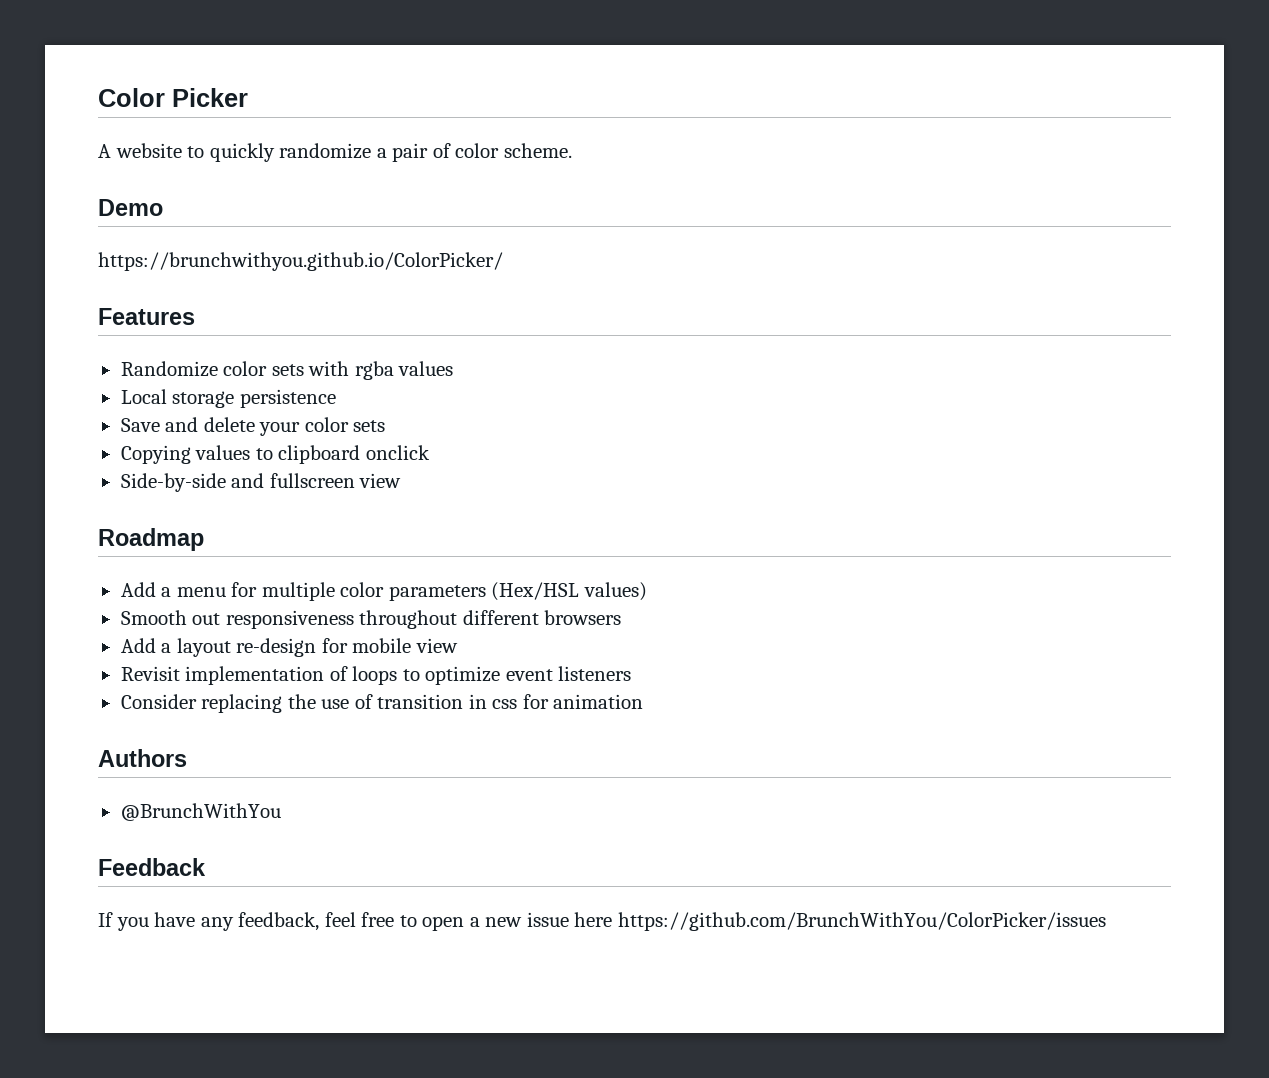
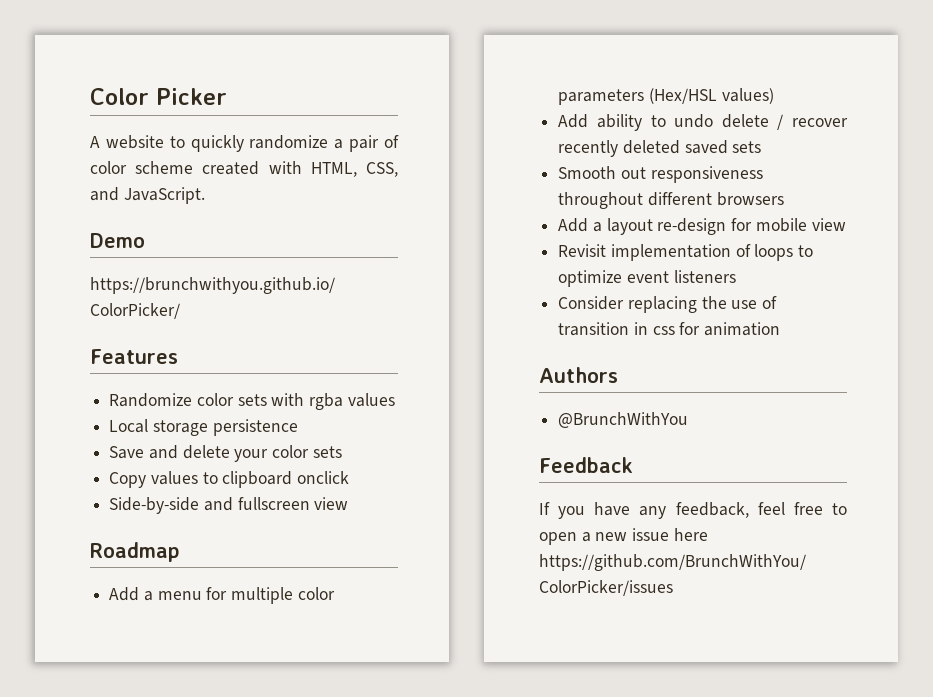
[503,143,572,158] scheme. -> [135,161,398,177] [90,187,205,204] scheme created with HTML, CSS, and JavaScript.
[120,445,191,464] Copying -> [109,472,147,488] Copy
(647, 591) none -> [558,114,848,131] [558,140,762,157] // Add ability to undo delete / recover recently deleted saved sets

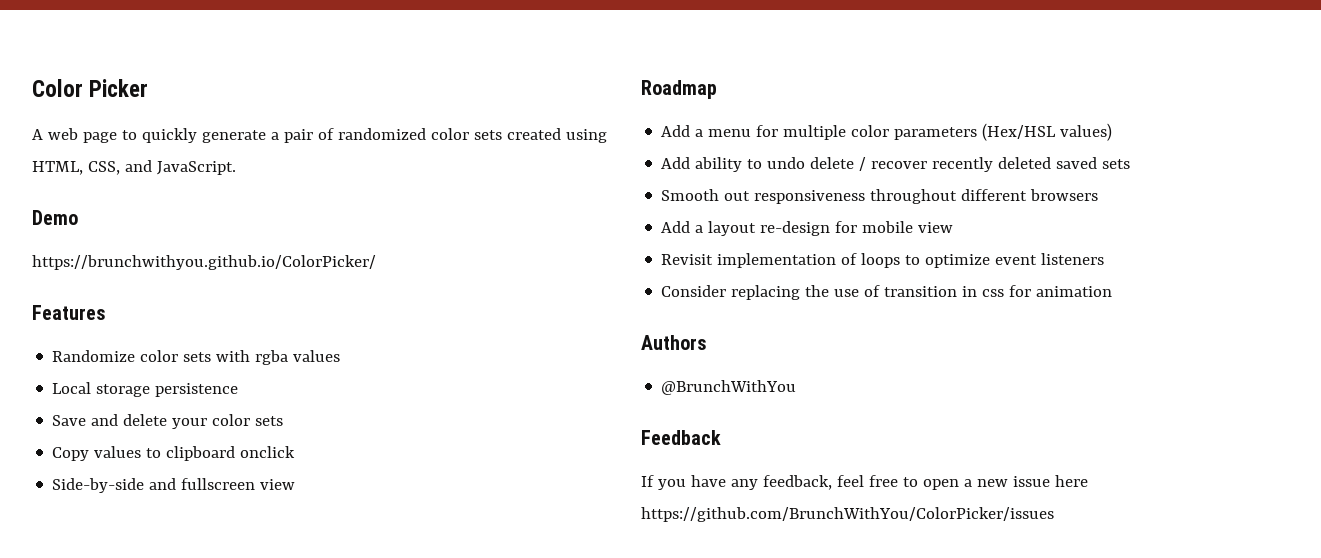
[105,135,164,149] website -> [47,128,117,143] web page
[249,135,329,149] randomize -> [201,130,266,143] generate
[90,161,302,175] color scheme created with -> [337,128,607,143] randomized color sets created using

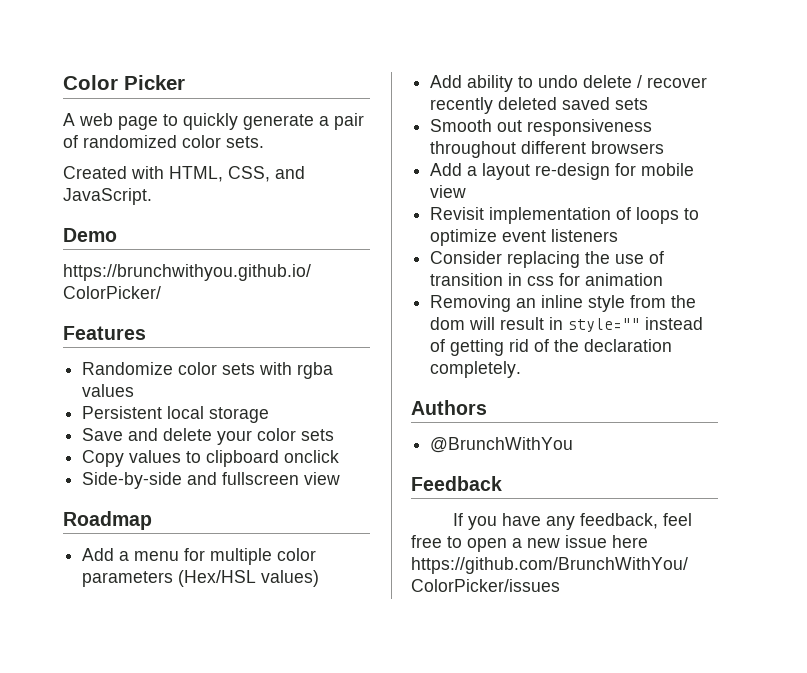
[473,128,607,143] sets created using -> [226,136,264,148] [63,166,164,179] sets. // Created with
[52,382,92,394] Local -> [82,406,205,419] Persistent local
[155,383,239,397] persistence -> (270, 415) none
(1113, 291) none -> [430,295,697,312] [430,317,704,332] [430,339,673,356] [430,361,522,378] // Removing an inline style from the dom will result in style="" instead of getting rid of the declaration completely.

